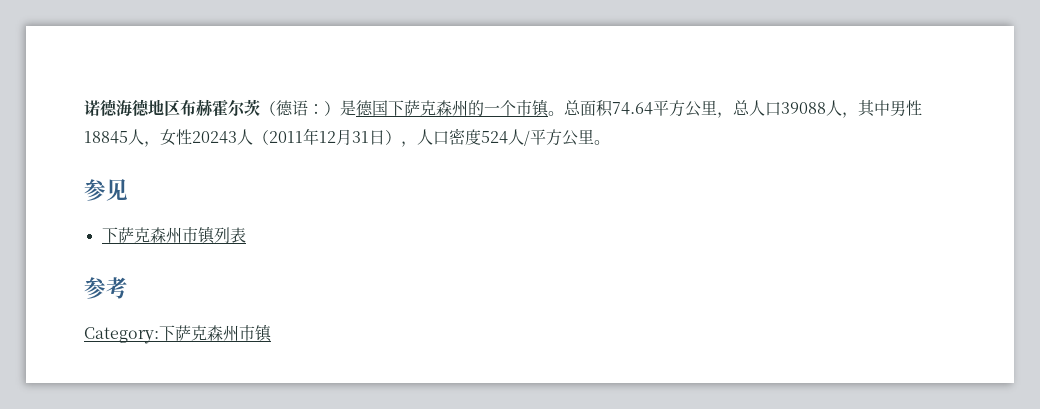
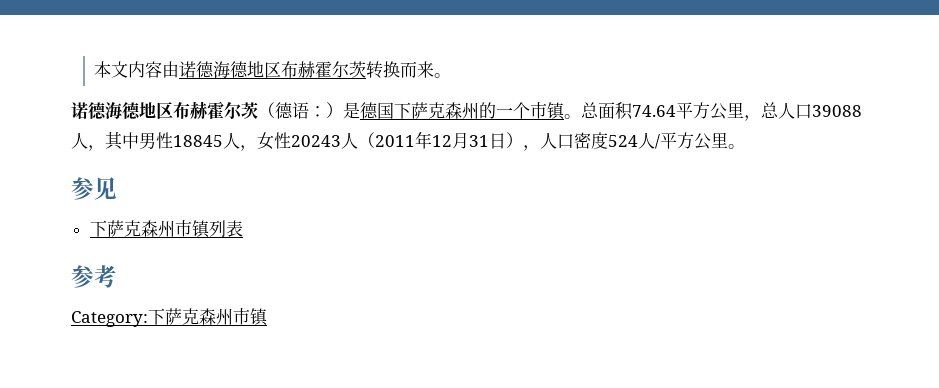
(84, 108) none -> [94,61,452,79] 本文内容由诺德海德地区布赫霍尔茨转换而来。 //

